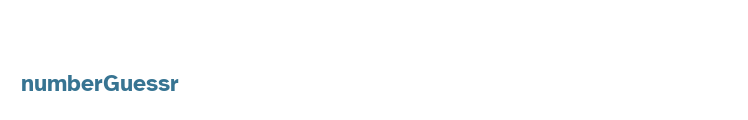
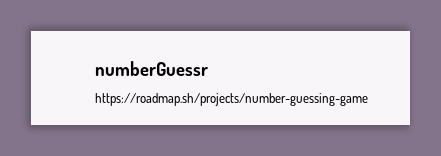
(179, 83) none -> [95,93,368,106] // https://roadmap.sh/projects/number-guessing-game

